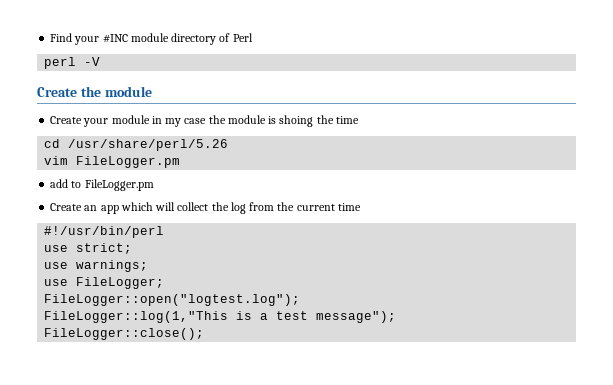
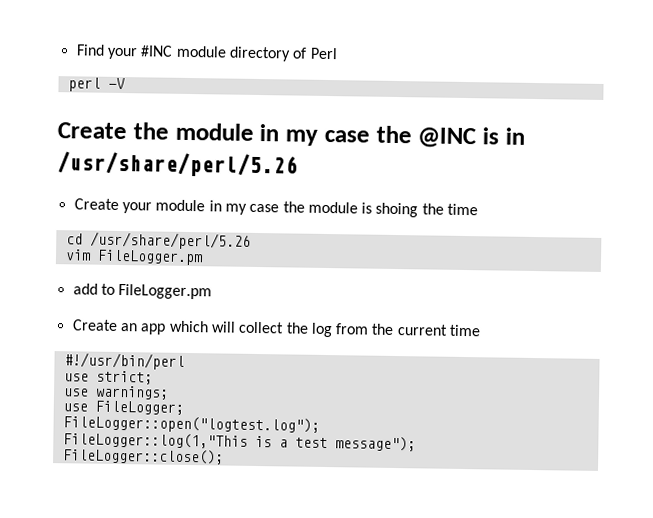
(152, 91) none -> [259,124,525,149] [57,151,298,178] in my case the @INC is in /usr/share/perl/5.26

